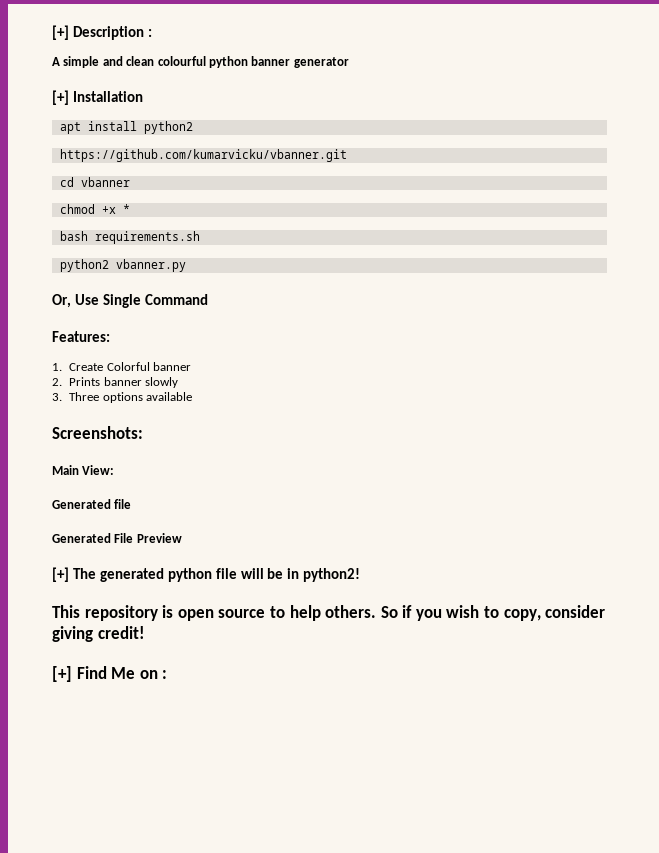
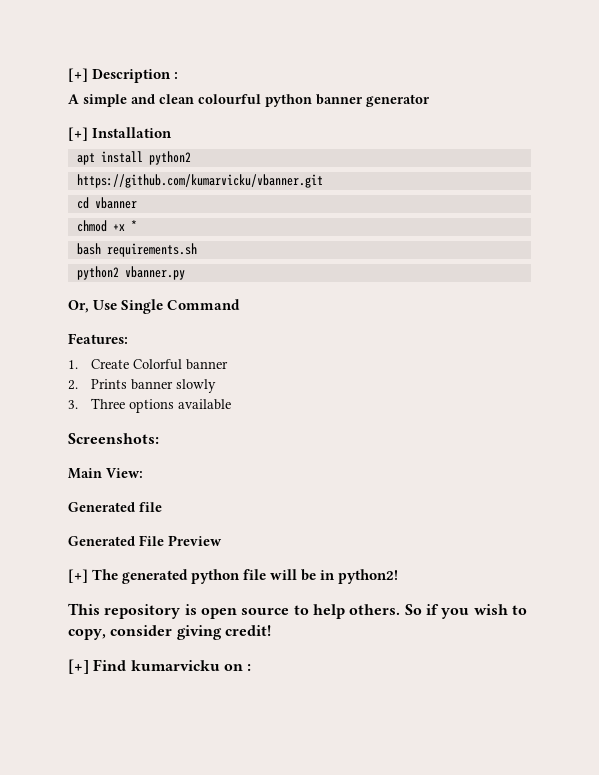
[111,667,136,679] Me -> [130,660,220,671] kumarvicku

